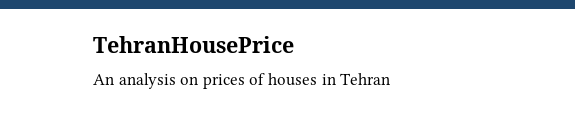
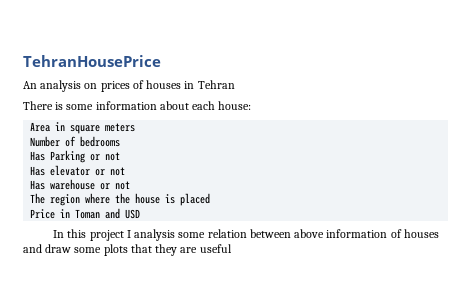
(391, 79) none -> [23,101,252,110] [30,122,136,134] [30,136,121,147] [30,150,121,163] [30,165,126,176] [30,179,131,190] [30,193,211,206] [30,208,141,219] [53,229,439,241] [23,244,232,256] // There is some information about each house: // Area in square meters // Number of bedrooms // Has Parking or not // Has elevator or not // Has warehouse or not // The region where the house is placed // Price in Toman and USD // In this project I analysis some relation between above information of houses and draw some plots that they are useful

